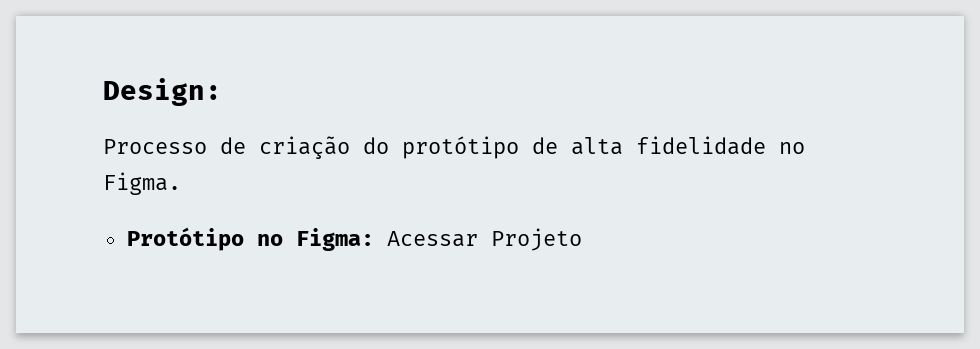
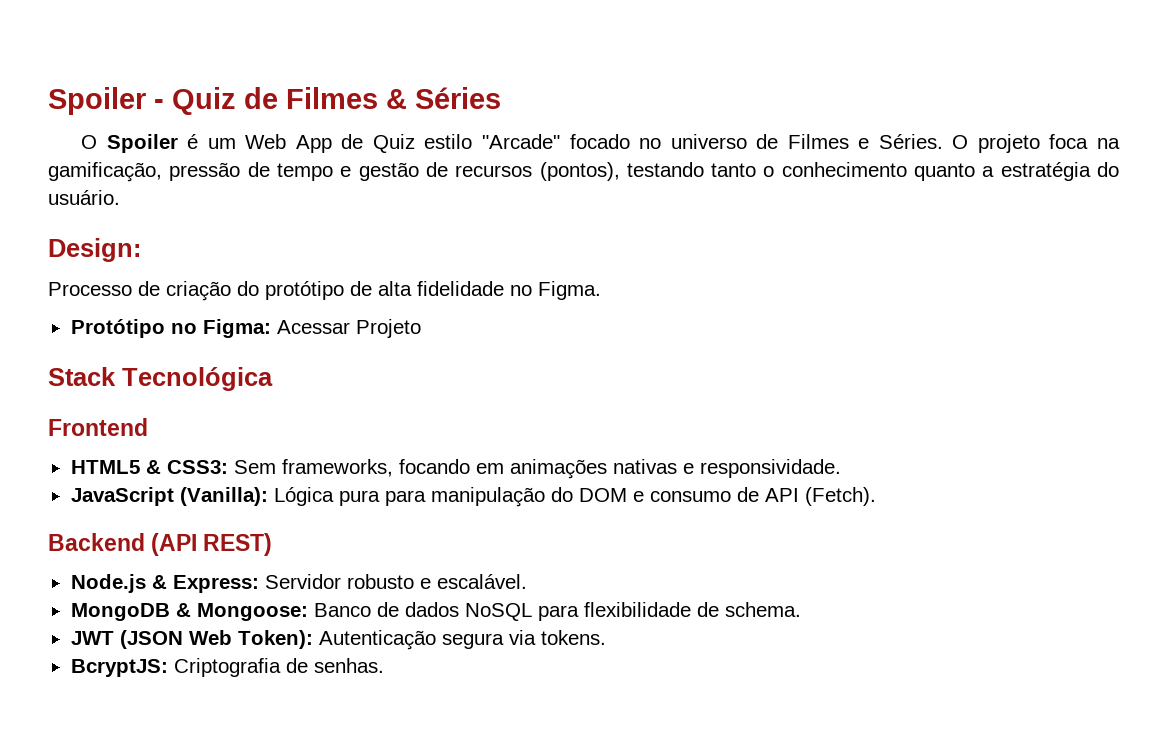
(103, 92) none -> [48,87,501,115] [80,134,1120,153] [48,162,1119,182] [48,190,120,205] Spoiler - Quiz de Filmes & Séries // O Spoiler é um Web App de Quiz estilo "Arcade" focado no universo de Filmes e Séries. O projeto foca na gamificação, pressão de tempo e gestão de recursos (pontos), testando tanto o conhecimento quanto a estratégia do usuário. //
(582, 239) none -> [48,367,273,391] [48,418,148,436] [70,459,841,479] [70,487,876,507] [48,533,273,556] [70,574,527,593] [70,602,801,621] [70,630,606,650] [70,658,384,677] // Stack Tecnológica // Frontend // HTML5 & CSS3: Sem frameworks, focando em animações nativas e responsividade. // JavaScript (Vanilla): Lógica pura para manipulação do DOM e consumo de API (Fetch). // Backend (API REST) // Node.js & Express: Servidor robusto e escalável. // MongoDB & Mongoose: Banco de dados NoSQL para flexibilidade de schema. // JWT (JSON Web Token): Autenticação segura via tokens. // BcryptJS: Criptografia de senhas.

